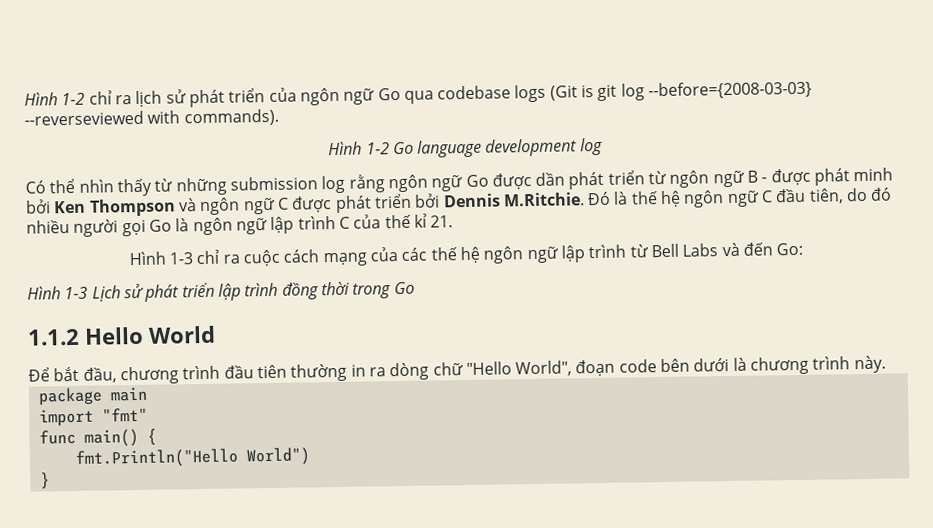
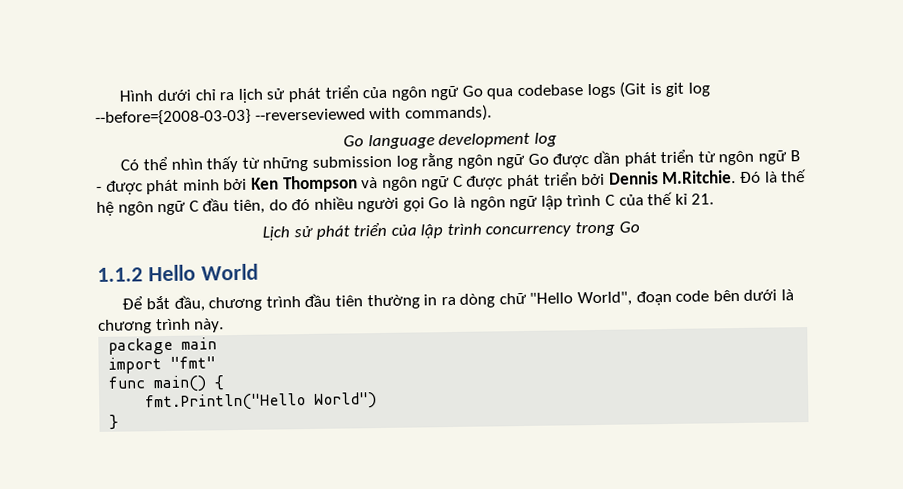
[24,92,86,106] Hình 1-2 -> [119,89,191,102] Hình dưới
[328,141,390,156] Hình 1-2 -> (492, 113) none
[128,242,804,267] [27,286,89,300] Hình 1-3 chỉ ra cuộc cách mạng của các thế hệ ngôn ngữ lập trình từ Bell Labs và đến Go: // Hình 1-3 -> (715, 199) none
[217,281,350,301] lập trình đồng thời -> [390,223,572,239] của lập trình concurrency

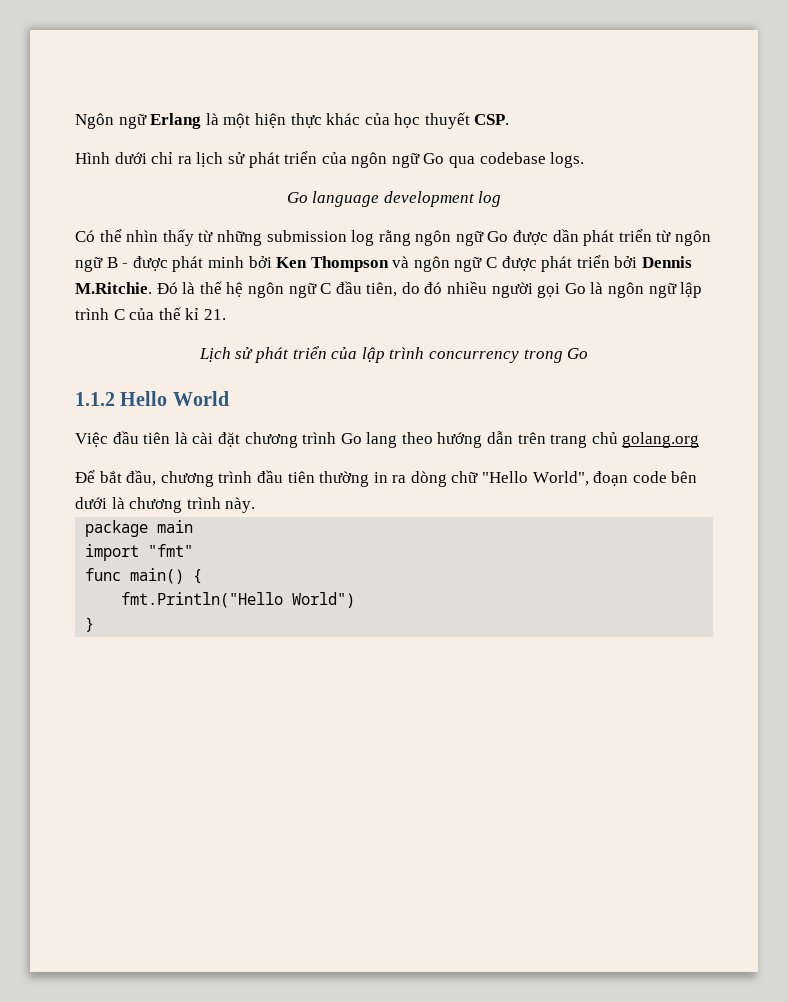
(119, 96) none -> [75,112,510,129] Ngôn ngữ Erlang là một hiện thực khác của học thuyết CSP. //
[586,81,710,99] [95,104,492,126] logs (Git is git log --before={2008-03-03} --reverseviewed with commands). -> [550,152,585,168] logs.
(259, 272) none -> [75,431,700,448] // Việc đầu tiên là cài đặt chương trình Go lang theo hướng dẫn trên trang chủ golang.org

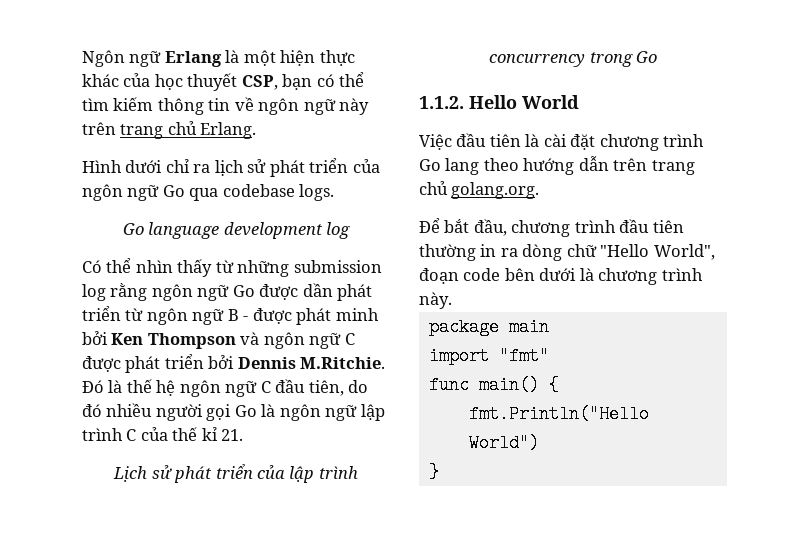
[474,114,510,125] CSP. -> [241,72,365,90] [82,97,370,115] [82,121,257,139] CSP, bạn có thể tìm kiếm thông tin về ngôn ngữ này trên trang chủ Erlang.
[75,392,115,406] 1.1.2 -> [419,96,464,109] 1.1.2.
[622,432,700,448] golang.org -> [451,182,540,199] golang.org.

